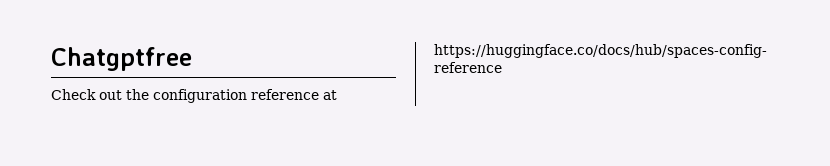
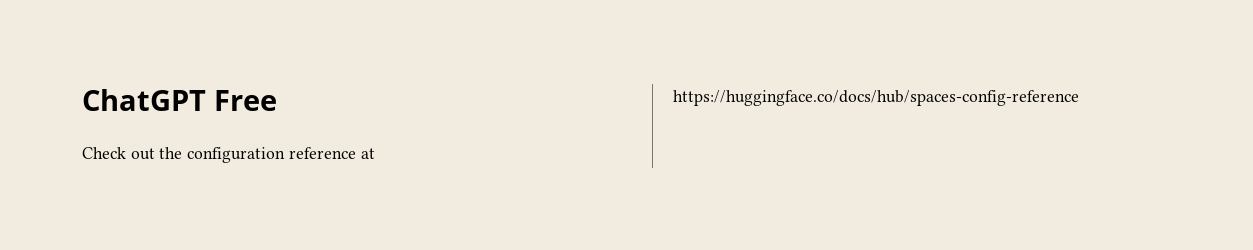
[51,47,192,71] Chatgptfree -> [82,89,277,111] ChatGPT Free

